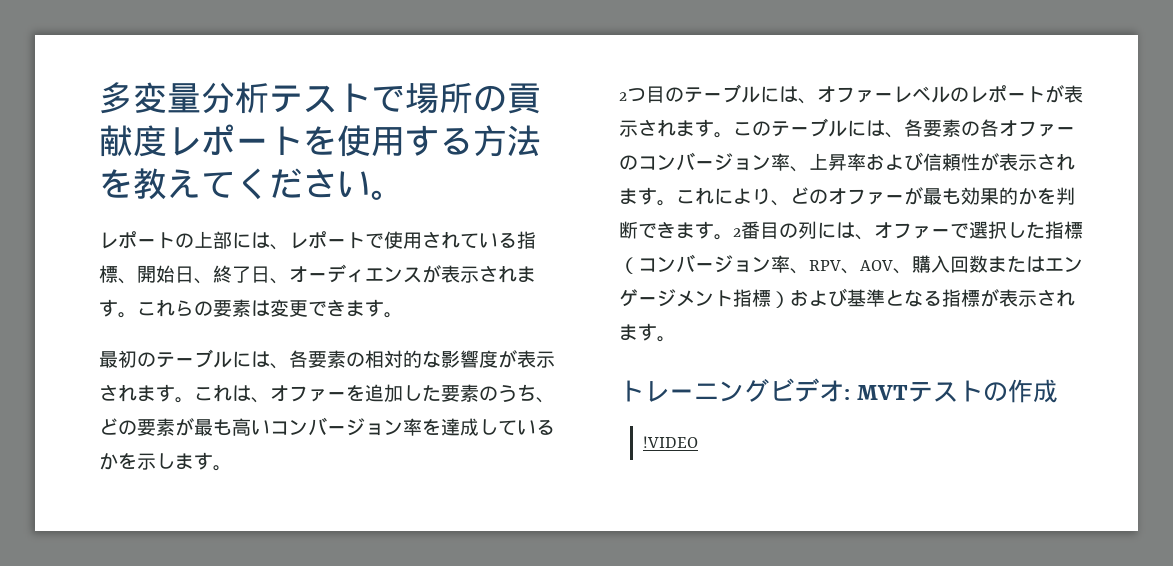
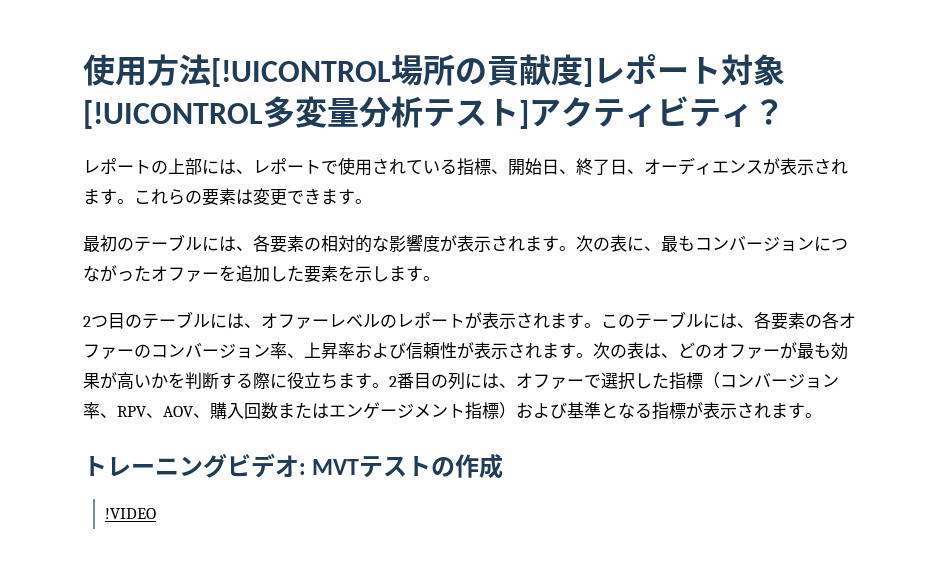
[99,82,541,114] [99,124,541,157] [99,168,405,200] 多変量分析テストで場所の貢献度レポートを使用する方法を教えてください。 -> [83,54,785,87] [83,96,785,129] 使用方法[!UICONTROL場所の貢献度]レポート対象[!UICONTROL多変量分析テスト]アクティビティ？
[194,384,270,403] これは、 -> [576,235,848,252] [83,265,151,282] 次の表に、最もコンバージョンにつながった
[479,384,555,403] [99,417,555,436] [99,453,118,470] のうち、どの要素が最も高いコンバージョン率を達成しているか -> (338, 273) none
[676,187,771,205] これにより -> [593,342,661,359] 次の表は
[999,187,1018,205] 的 -> [100,372,151,390] が高い
[638,221,676,239] でき -> [219,372,338,390] する際に役立ち

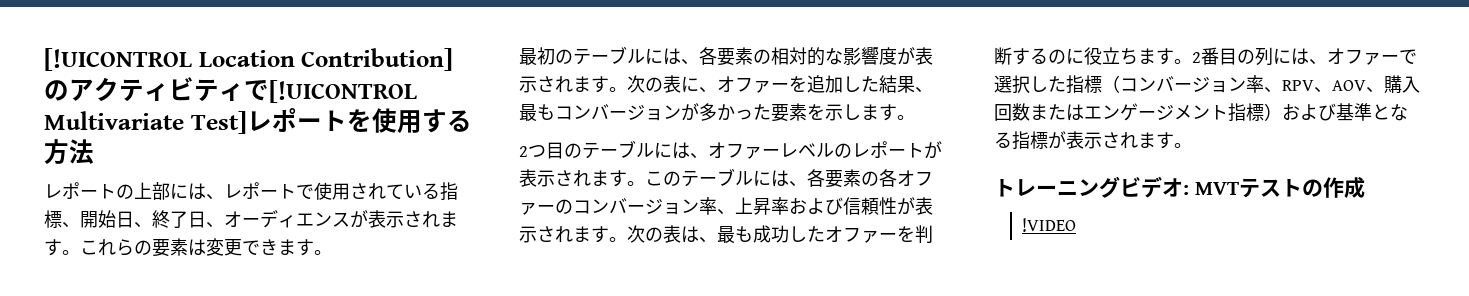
[83,54,785,87] [83,96,785,129] 使用方法[!UICONTROL場所の貢献度]レポート対象[!UICONTROL多変量分析テスト]アクティビティ？ -> [44,48,454,71] [44,77,417,103] [44,108,472,134] [44,139,94,164] [!UICONTROL Location Contribution]のアクティビティで[!UICONTROL Multivariate Test]レポートを使用する方法
(661, 248) none -> [717,75,933,93] オファーを追加した結果、
[814,236,848,252] [83,265,287,282] につながったオファーを追加し -> [681,103,753,121] が多かっ
[678,342,848,360] [83,372,168,390] どのオファーが最も効果が高いか -> [717,225,897,243] 最も成功したオファー
[253,372,270,390] 際 -> [1048,49,1066,64] の

